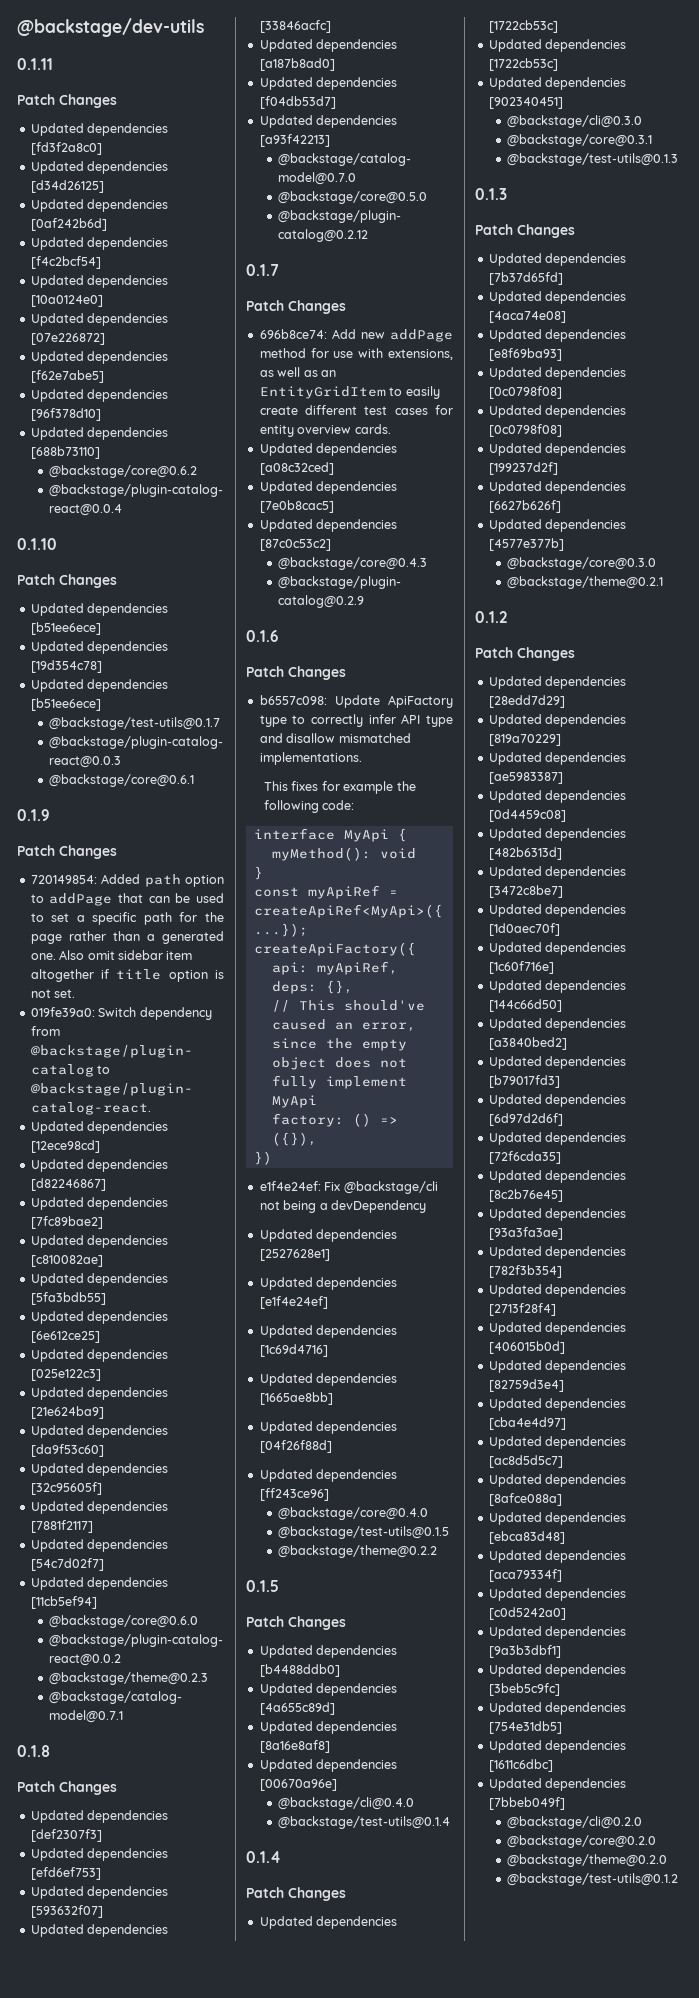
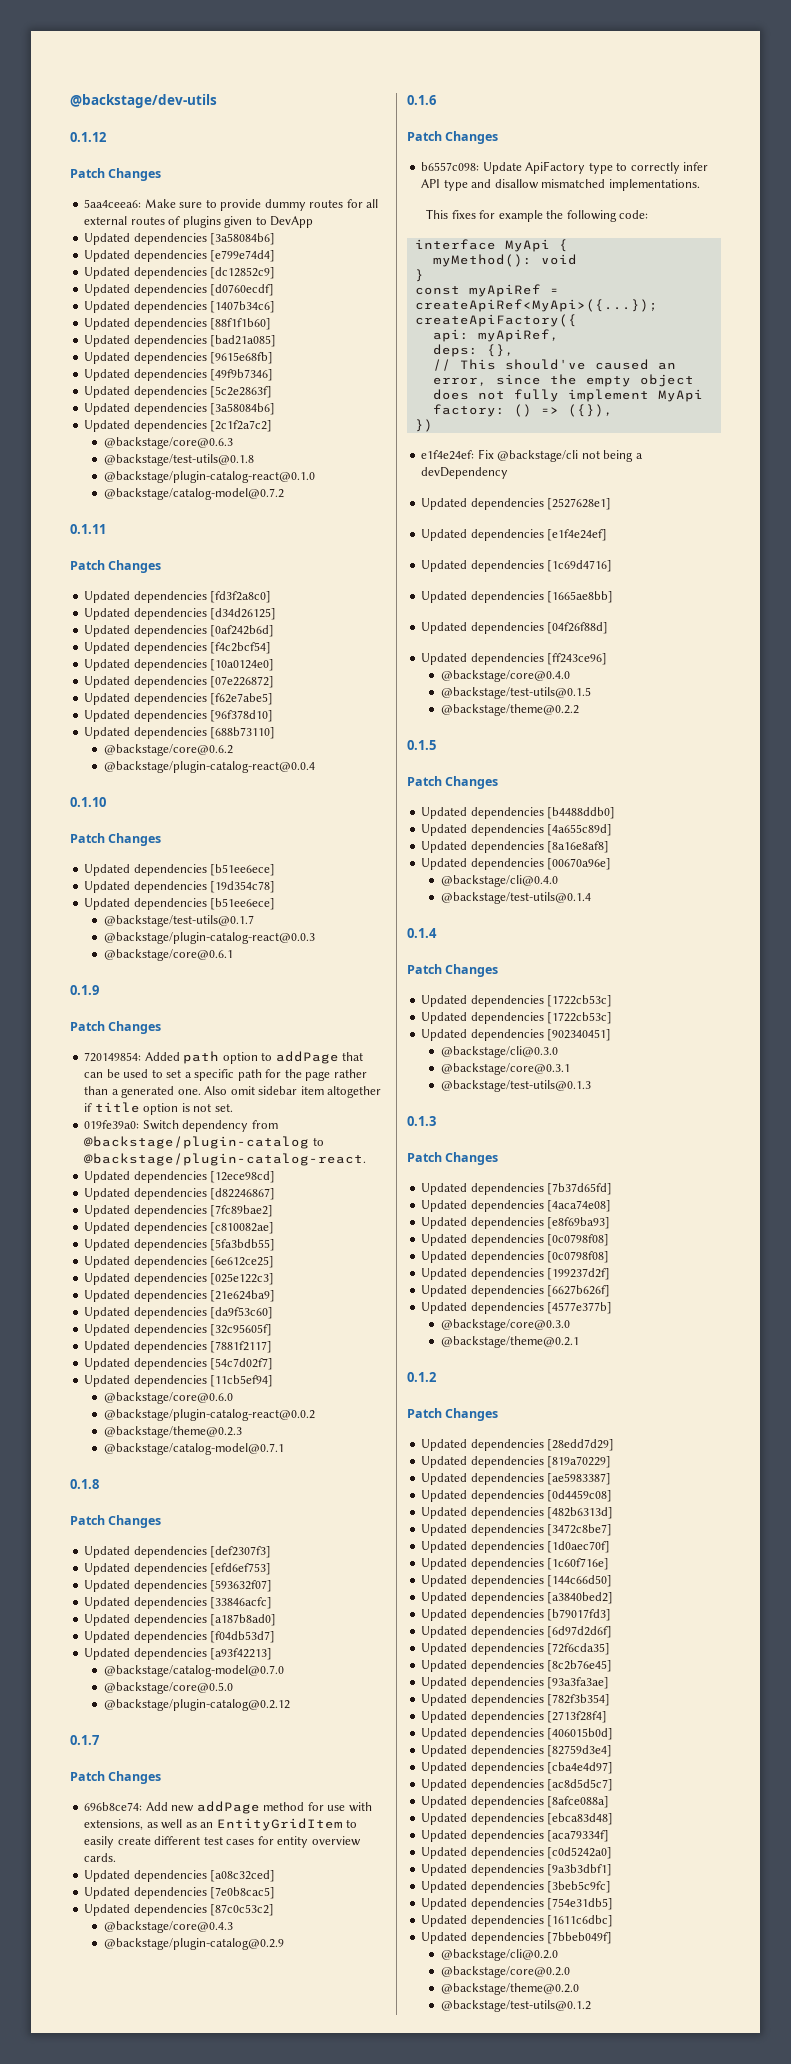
(204, 27) none -> [70,132,106,142] [70,168,162,181] [84,199,379,211] [84,216,314,228] [84,233,276,245] [84,250,276,262] [84,267,276,279] [84,284,275,296] [84,301,276,313] [84,318,272,330] [84,335,277,347] [84,352,274,364] [84,369,274,381] [84,386,273,398] [84,403,276,415] [84,420,273,432] [103,437,233,449] [103,454,254,466] [103,471,315,483] [103,488,284,500] // 0.1.12 // Patch Changes // 5aa4ceea6: Make sure to provide dummy routes for all external routes of plugins given to DevApp // Updated dependencies [3a58084b6] // Updated dependencies [e799e74d4] // Updated dependencies [dc12852c9] // Updated dependencies [d0760ecdf] // Updated dependencies [1407b34c6] // Updated dependencies [88f1f1b60] // Updated dependencies [bad21a085] // Updated dependencies [9615e68fb] // Updated dependencies [49f9b7346] // Updated dependencies [5c2e2863f] // Updated dependencies [3a58084b6] // Updated dependencies [2c1f2a7c2] // @backstage/core@0.6.3 // @backstage/test-utils@0.1.8 // @backstage/plugin-catalog-react@0.1.0 // @backstage/catalog-model@0.7.2

